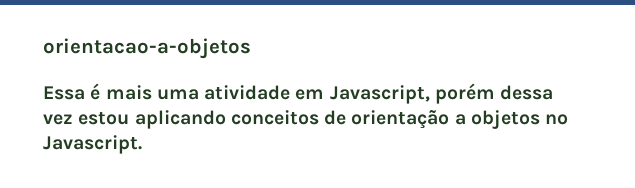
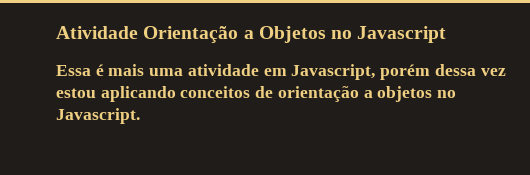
[43,38,251,59] orientacao-a-objetos -> [56,26,447,43] Atividade Orientação a Objetos no Javascript

